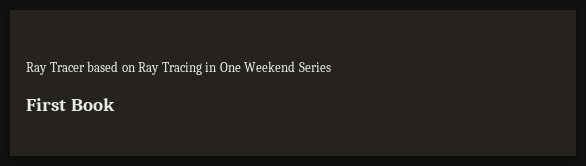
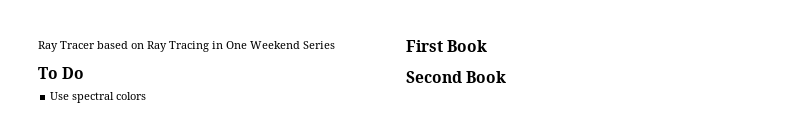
(331, 67) none -> [38,67,85,79] [50,92,147,103] // To Do // Use spectral colors
(115, 104) none -> [406,71,507,83] // Second Book

